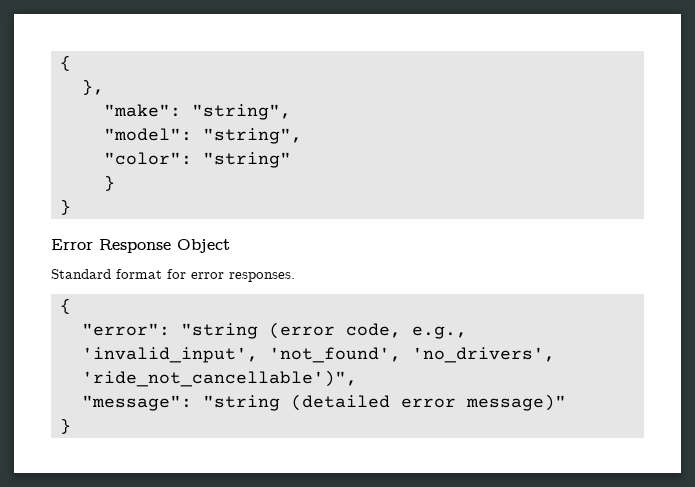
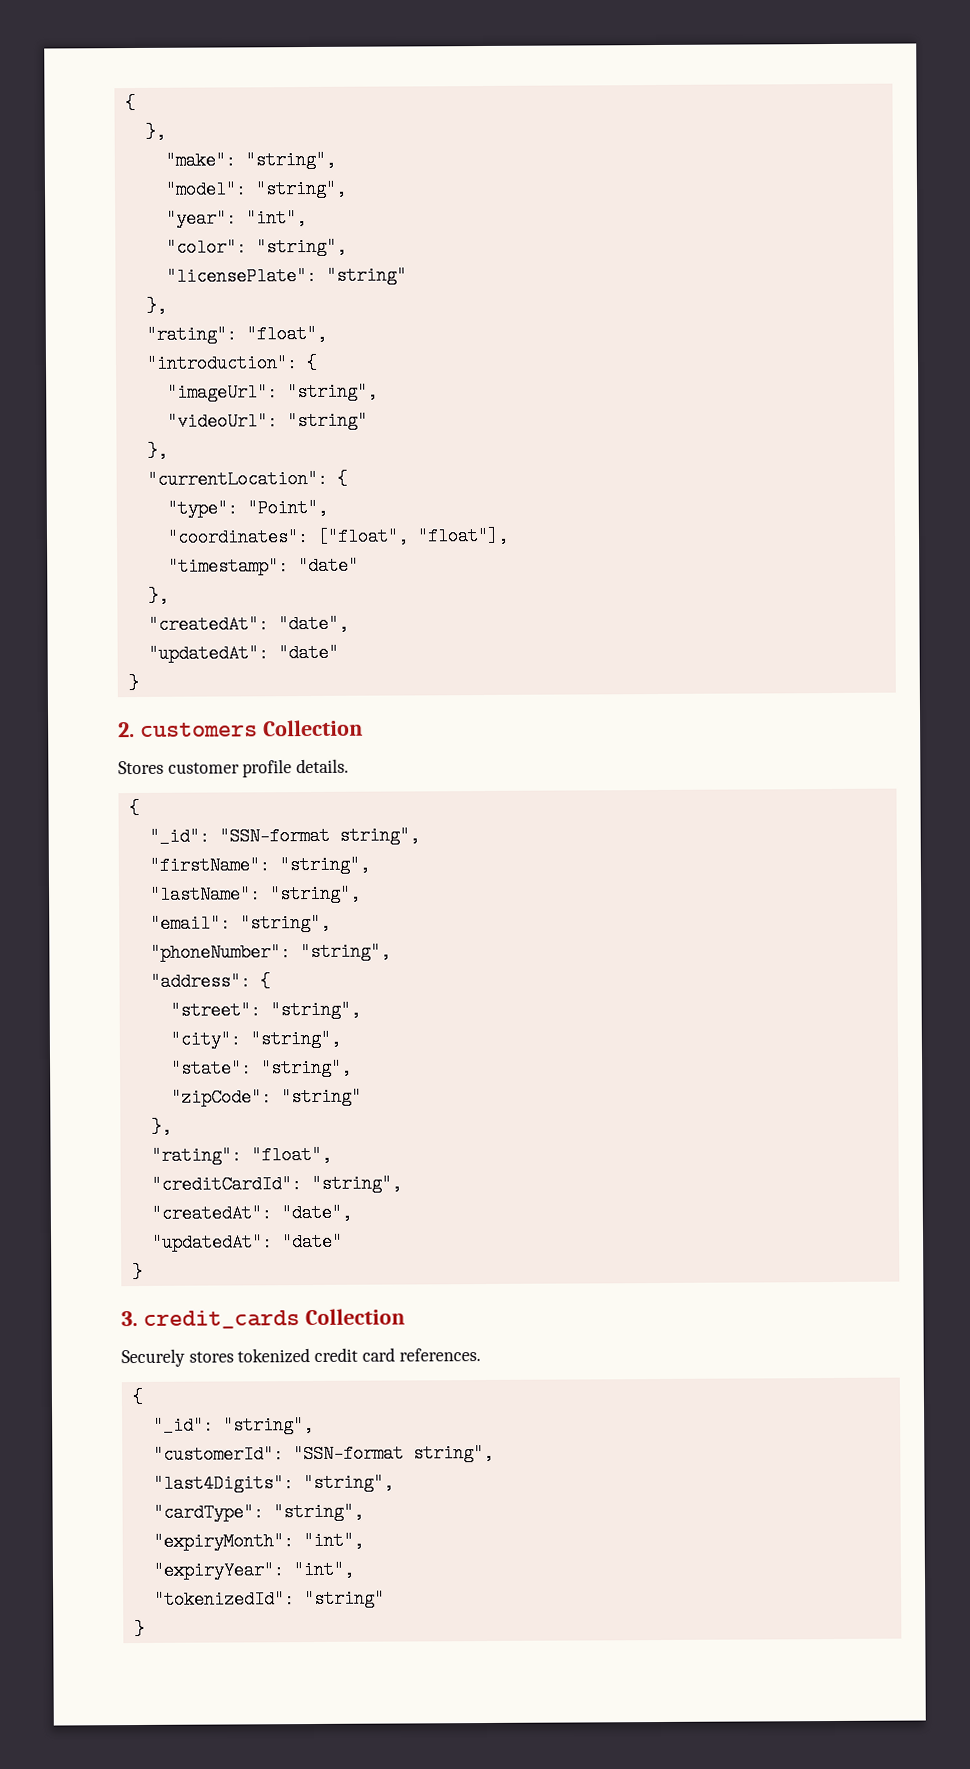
(302, 136) none -> [165,209,307,228] // "year": "int",
[203,152,291,168] [104,175,115,191] [60,199,71,215] [51,239,230,253] [51,269,295,282] [60,298,71,314] [82,322,467,339] [82,347,555,363] [82,370,357,387] [82,394,566,411] "string" // } // } // Error Response Object // Standard format for error responses. // { // "error": "string (error code, e.g., 'invalid_input', 'not_found', 'no_drivers', 'ride_not_cancellable')", // "message": "string (detailed error message)" -> [255,237,347,257] [165,266,407,286] [145,296,167,315] [145,324,327,344] [145,353,318,373] [166,382,378,402] [166,411,368,431] [146,441,168,460] [146,469,348,489] [166,498,328,518] [166,526,509,547] [167,556,359,576] [147,586,169,605] [147,614,349,634] [147,643,339,663] [127,673,139,693] [118,719,363,738] [118,758,350,778] [128,798,140,818] [148,826,420,846] [148,855,370,875] [149,884,361,904] [149,913,331,933] [149,942,391,962] [149,972,271,991] [169,1000,361,1020] [169,1029,341,1049] [170,1058,352,1078] [170,1087,362,1107] [150,1117,172,1136] [150,1145,332,1165] [150,1174,402,1194] [150,1203,352,1223] [151,1232,343,1252] [131,1262,143,1282] [121,1308,405,1329] [121,1347,481,1368] [131,1387,143,1407] [152,1415,314,1435] [152,1443,494,1464] [152,1473,394,1493] [152,1502,364,1522] [152,1531,364,1551] [152,1560,354,1580] [153,1589,385,1609] "string", // "licensePlate": "string" // }, // "rating": "float", // "introduction": { // "imageUrl": "string", // "videoUrl": "string" // }, // "currentLocation": { // "type": "Point", // "coordinates": ["float", "float"], // "timestamp": "date" // }, // "createdAt": "date", // "updatedAt": "date" // } // 2. customers Collection // Stores customer profile details. // { // "_id": "SSN-format string", // "firstName": "string", // "lastName": "string", // "email": "string", // "phoneNumber": "string", // "address": { // "street": "string", // "city": "string", // "state": "string", // "zipCode": "string" // }, // "rating": "float", // "creditCardId": "string", // "createdAt": "date", // "updatedAt": "date" // } // 3. credit_cards Collection // Securely stores tokenized credit card references. // { // "_id": "string", // "customerId": "SSN-format string", // "last4Digits": "string", // "cardType": "string", // "expiryMonth": "int", // "expiryYear": "int", // "tokenizedId": "string"

